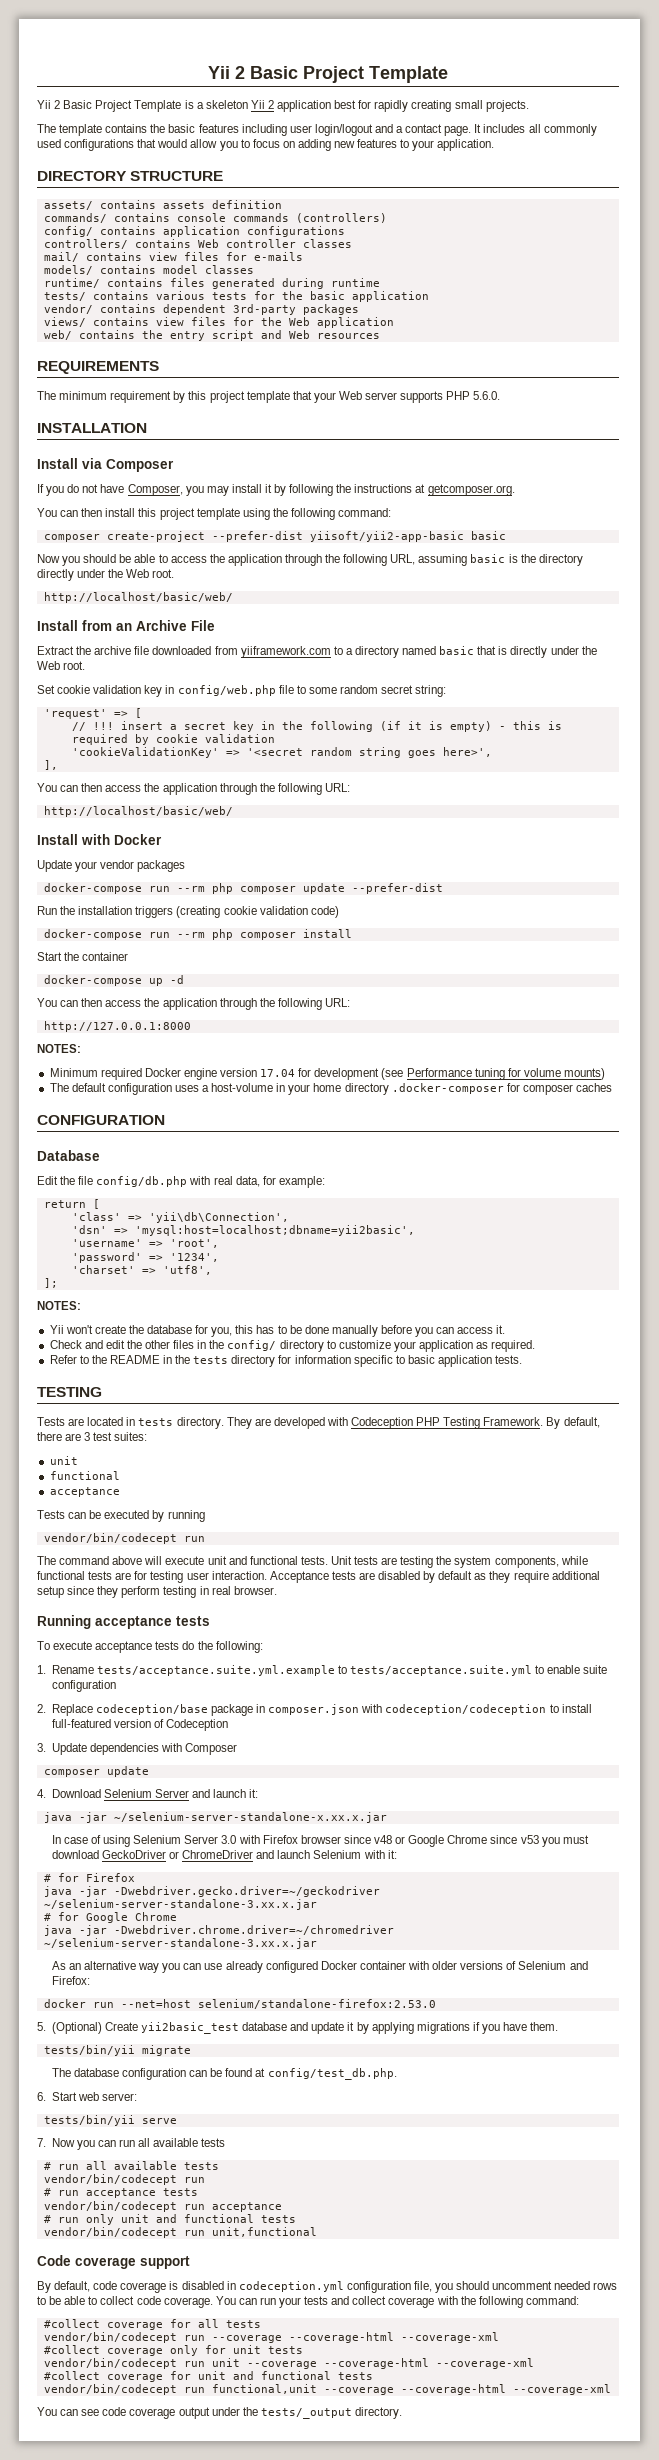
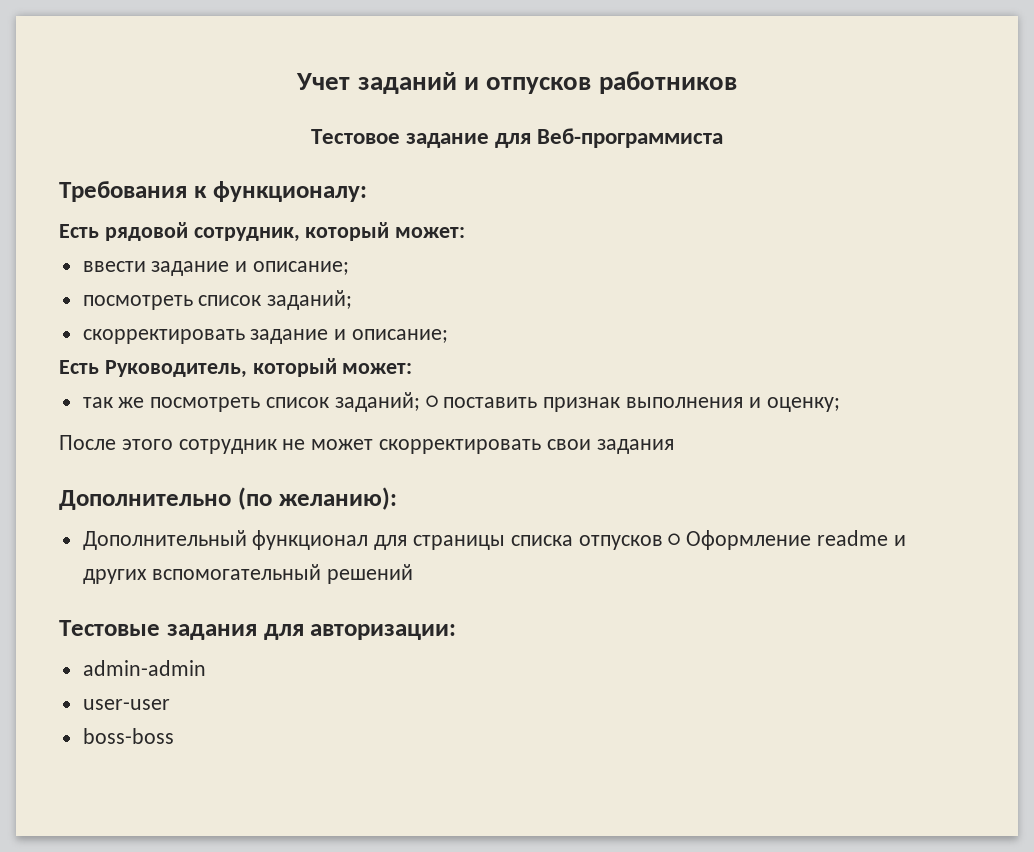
[208,66,448,83] [37,100,529,112] [37,124,597,136] [37,139,495,151] [37,171,224,181] [43,200,282,210] [43,213,387,223] [43,226,345,237] [43,239,352,249] [43,252,303,262] [43,265,254,275] [43,278,380,289] [43,291,429,302] [43,304,359,315] [43,317,394,328] [43,330,380,341] [37,361,159,374] [37,391,501,403] [37,423,147,433] [37,458,174,472] [37,484,515,496] [37,508,392,520] [43,531,506,542] [37,554,583,566] [37,569,175,581] [43,592,233,603] [37,620,215,631] [37,646,597,658] [37,661,86,670] [37,685,447,697] [43,708,142,719] [71,721,562,732] [71,734,275,745] [71,747,492,758] [43,760,58,770] [37,783,350,795] [43,806,233,817] [37,834,162,845] [37,860,186,872] [43,883,443,894] [37,906,339,918] [43,929,352,940] [37,952,129,961] [43,975,184,986] [37,998,350,1010] [43,1021,191,1032] [37,1044,81,1053] [49,1068,606,1080] [49,1083,613,1095] [37,1115,165,1125] [37,1150,100,1161] [37,1176,325,1188] [43,1199,100,1209] [71,1212,289,1223] [71,1225,415,1236] [71,1239,219,1248] [71,1252,219,1263] [71,1265,212,1275] [43,1278,58,1288] [37,1301,81,1310] [49,1325,506,1337] [49,1340,536,1352] [49,1355,523,1367] [37,1387,102,1397] [37,1417,600,1429] [37,1432,148,1441] [49,1456,78,1465] [49,1471,120,1480] [49,1487,120,1497] [37,1510,205,1522] [43,1533,205,1544] [37,1556,588,1568] [37,1571,600,1583] [37,1586,277,1598] [37,1615,210,1629] [37,1641,263,1653] [37,1665,608,1676] [51,1680,116,1692] [37,1704,592,1716] [51,1719,229,1731] [37,1743,238,1755] [43,1766,149,1777] [37,1789,259,1798] [43,1812,387,1823] [51,1835,589,1847] [51,1850,397,1859] [43,1873,135,1882] [43,1886,380,1897] [43,1899,317,1910] [43,1912,177,1923] [43,1925,394,1936] [43,1938,317,1949] [51,1961,588,1973] [51,1976,90,1985] [43,1999,436,2009] [37,2022,559,2034] [43,2045,191,2056] [51,2068,397,2080] [37,2092,138,2101] [43,2115,177,2126] [37,2138,226,2150] [43,2161,219,2170] [43,2174,205,2185] [43,2188,198,2198] [43,2201,282,2212] [43,2214,296,2225] [43,2227,317,2238] [37,2255,190,2269] [37,2281,618,2293] [37,2296,579,2308] [43,2319,261,2330] [43,2332,499,2343] [43,2345,303,2356] [43,2358,534,2369] [43,2371,373,2382] [43,2384,611,2395] [37,2407,402,2419] Yii 2 Basic Project Template // Yii 2 Basic Project Template is a skeleton Yii 2 application best for rapidly creating small projects. // The template contains the basic features including user login/logout and a contact page. It includes all commonly used configurations that would allow you to focus on adding new features to your application. // DIRECTORY STRUCTURE // assets/ contains assets definition // commands/ contains console commands (controllers) // config/ contains application configurations // controllers/ contains Web controller classes // mail/ contains view files for e-mails // models/ contains model classes // runtime/ contains files generated during runtime // tests/ contains various tests for the basic application // vendor/ contains dependent 3rd-party packages // views/ contains view files for the Web application // web/ contains the entry script and Web resources // REQUIREMENTS // The minimum requirement by this project template that your Web server supports PHP 5.6.0. // INSTALLATION // Install via Composer // If you do not have Composer, you may install it by following the instructions at getcomposer.org. // You can then install this project template using the following command: // composer create-project --prefer-dist yiisoft/yii2-app-basic basic // Now you should be able to access the application through the following URL, assuming basic is the directory directly under the Web root. // http://localhost/basic/web/ // Install from an Archive File // Extract the archive file downloaded from yiiframework.com to a directory named basic that is directly under the Web root. // Set cookie validation key in config/web.php file to some random secret string: // 'request' => [ // // !!! insert a secret key in the following (if it is empty) - this is required by cookie validation // 'cookieValidationKey' => '<secret random string goes here>', // ], // You can then access the application through the following URL: // http://localhost/basic/web/ // Install with Docker // Update your vendor packages // docker-compose run --rm php composer update --prefer-dist // Run the installation triggers (creating cookie validation code) // docker-compose run --rm php composer install // Start the container // docker-compose up -d // You can then access the application through the following URL: // http://127.0.0.1:8000 // NOTES: // Minimum required Docker engine version 17.04 for development (see Performance tuning for volume mounts) // The default configuration uses a host-volume in your home directory .docker-composer for composer caches // CONFIGURATION // Database // Edit the file config/db.php with real data, for example: // return [ // 'class' => 'yii\db\Connection', // 'dsn' => 'mysql:host=localhost;dbname=yii2basic', // 'username' => 'root', // 'password' => '1234', // 'charset' => 'utf8', // ]; // NOTES: // Yii won't create the database for you, this has to be done manually before you can access it. // Check and edit the other files in the config/ directory to customize your application as required. // Refer to the README in the tests directory for information specific to basic application tests. // TESTING // Tests are located in tests directory. They are developed with Codeception PHP Testing Framework. By default, there are 3 test suites: // unit // functional // acceptance // Tests can be executed by running // vendor/bin/codecept run // The command above will execute unit and functional tests. Unit tests are testing the system components, while functional tests are for testing user interaction. Acceptance tests are disabled by default as they require additional setup since they perform testing in real browser. // Running acceptance tests // To execute acceptance tests do the following: // 1. Rename tests/acceptance.suite.yml.example to tests/acceptance.suite.yml to enable suite configuration // 2. Replace codeception/base package in composer.json with codeception/codeception to install full-featured version of Codeception // 3. Update dependencies with Composer // composer update // 4. Download Selenium Server and launch it: // java -jar ~/selenium-server-standalone-x.xx.x.jar // In case of using Selenium Server 3.0 with Firefox browser since v48 or Google Chrome since v53 you must download GeckoDriver or ChromeDriver and launch Selenium with it: // # for Firefox // java -jar -Dwebdriver.gecko.driver=~/geckodriver ~/selenium-server-standalone-3.xx.x.jar // # for Google Chrome // java -jar -Dwebdriver.chrome.driver=~/chromedriver ~/selenium-server-standalone-3.xx.x.jar // As an alternative way you can use already configured Docker container with older versions of Selenium and Firefox: // docker run --net=host selenium/standalone-firefox:2.53.0 // 5. (Optional) Create yii2basic_test database and update it by applying migrations if you have them. // tests/bin/yii migrate // The database configuration can be found at config/test_db.php. // 6. Start web server: // tests/bin/yii serve // 7. Now you can run all available tests // # run all available tests // vendor/bin/codecept run // # run acceptance tests // vendor/bin/codecept run acceptance // # run only unit and functional tests // vendor/bin/codecept run unit,functional // Code coverage support // By default, code coverage is disabled in codeception.yml configuration file, you should uncomment needed rows to be able to collect code coverage. You can run your tests and collect coverage with the following command: // #collect coverage for all tests // vendor/bin/codecept run --coverage --coverage-html --coverage-xml // #collect coverage only for unit tests // vendor/bin/codecept run unit --coverage --coverage-html --coverage-xml // #collect coverage for unit and functional tests // vendor/bin/codecept run functional,unit --coverage --coverage-html --coverage-xml // You can see code coverage output under the tests/_output directory. -> [296,71,737,94] [310,128,724,148] [59,181,367,202] [59,222,466,242] [82,261,350,276] [82,290,353,310] [82,329,449,344] [59,358,413,378] [82,392,840,412] [59,435,674,454] [59,487,397,510] [82,530,906,550] [82,564,414,584] [59,620,457,640] [82,660,206,676] [82,699,170,710] [82,728,174,744] Учет заданий и отпусков работников // Тестовое задание для Веб-программиста // Требования к функционалу: // Есть рядовой сотрудник, который может: // ввести задание и описание; // посмотреть список заданий; // скорректировать задание и описание; // Есть Руководитель, который может: // так же посмотреть список заданий; ○ поставить признак выполнения и оценку; // После этого сотрудник не может скорректировать свои задания // Дополнительно (по желанию): // Дополнительный функционал для страницы списка отпусков ○ Оформление readme и других вспомогательный решений // Тестовые задания для авторизации: // admin-admin // user-user // boss-boss

